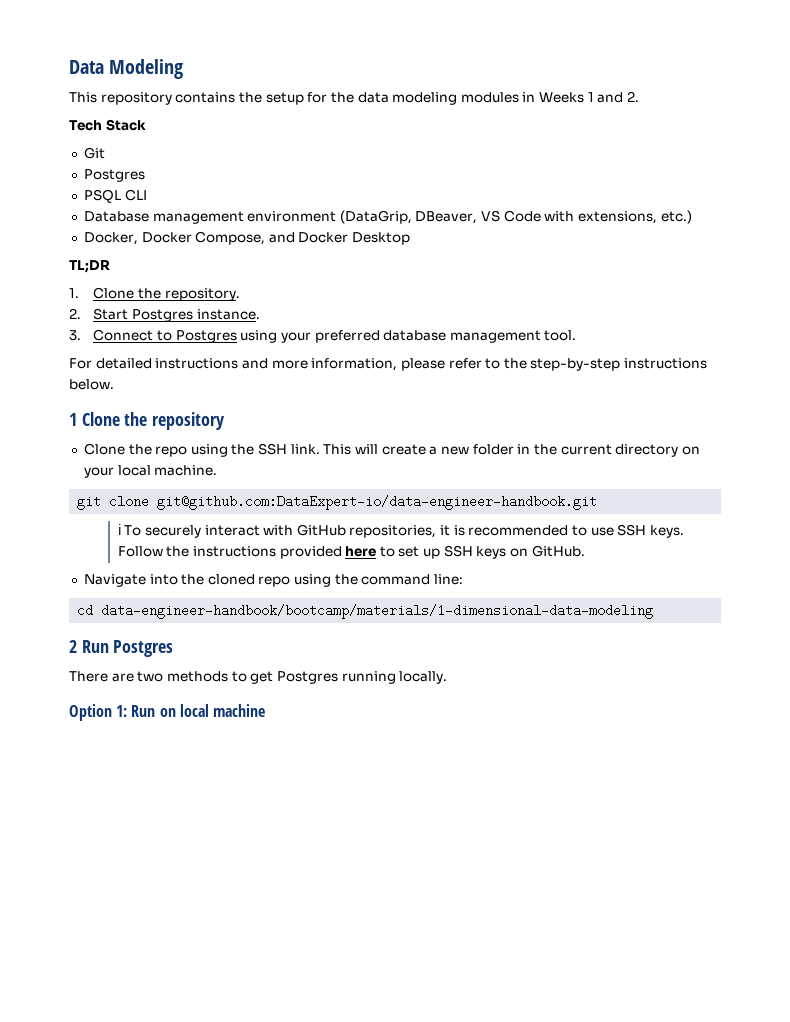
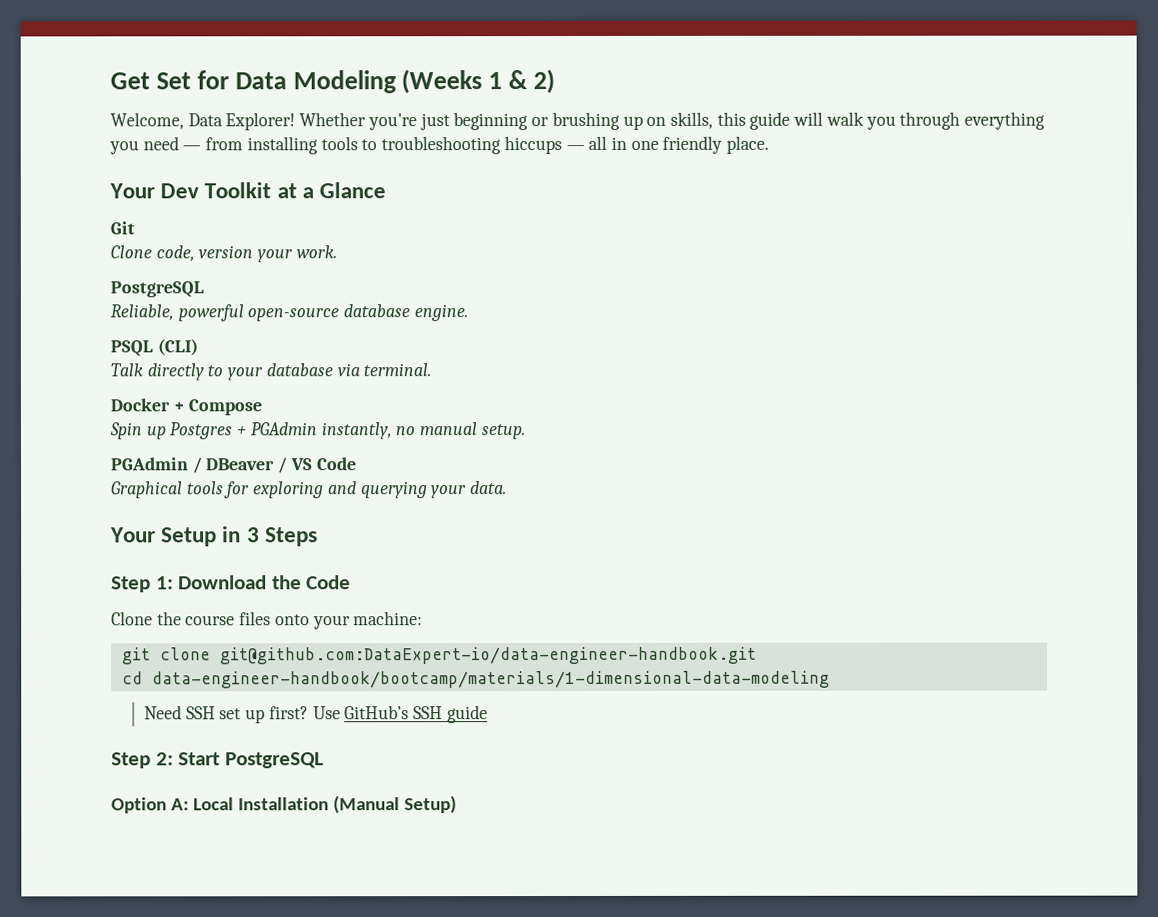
(69, 67) none -> [110,70,229,90] Get Set for
[69,91,640,105] [69,119,146,131] [83,147,105,159] [83,169,145,182] [83,189,147,203] [83,210,692,224] [83,231,411,245] [69,260,110,273] [69,287,240,301] [69,308,260,322] [69,329,577,343] [69,358,708,371] [69,379,114,390] [69,412,226,430] [83,443,700,457] [83,465,218,478] [77,495,598,510] [117,524,684,538] [117,545,585,559] [83,574,464,587] [77,604,654,619] [69,640,174,657] [69,671,448,684] [69,704,265,721] // This repository contains the setup for the data modeling modules in Weeks 1 and 2. // Tech Stack // Git // Postgres // PSQL CLI // Database management environment (DataGrip, DBeaver, VS Code with extensions, etc.) // Docker, Docker Compose, and Docker Desktop // TL;DR // 1. Clone the repository. // 2. Start Postgres instance. // 3. Connect to Postgres using your preferred database management tool. // For detailed instructions and more information, please refer to the step-by-step instructions below. // 1 Clone the repository // Clone the repo using the SSH link. This will create a new folder in the current directory on your local machine. // git clone git@github.com:DataExpert-io/data-engineer-handbook.git // ℹ To securely interact with GitHub repositories, it is recommended to use SSH keys. Follow the instructions provided here to set up SSH keys on GitHub. // Navigate into the cloned repo using the command line: // cd data-engineer-handbook/bootcamp/materials/1-dimensional-data-modeling // 2 Run Postgres // There are two methods to get Postgres running locally. // Option 1: Run on local machine -> [401,69,556,94] [110,111,1046,131] [109,135,770,155] [109,182,387,199] [110,221,135,235] [110,245,337,263] [110,281,204,298] [110,304,468,322] [110,338,198,357] [110,363,432,381] [110,398,263,416] [109,422,525,440] [110,457,357,474] [111,481,508,499] [110,526,318,547] [111,575,352,593] [111,611,424,630] [121,646,757,665] [121,670,830,689] [143,705,488,724] [111,752,324,769] [111,795,457,814] (Weeks 1 & 2) // Welcome, Data Explorer! Whether you're just beginning or brushing up on skills, this guide will walk you through everything you need — from installing tools to troubleshooting hiccups — all in one friendly place. // Your Dev Toolkit at a Glance // Git // Clone code, version your work. // PostgreSQL // Reliable, powerful open-source database engine. // PSQL (CLI) // Talk directly to your database via terminal. // Docker + Compose // Spin up Postgres + PGAdmin instantly, no manual setup. // PGAdmin / DBeaver / VS Code // Graphical tools for exploring and querying your data. // Your Setup in 3 Steps // Step 1: Download the Code // Clone the course files onto your machine: // git clone git@github.com:DataExpert-io/data-engineer-handbook.git // cd data-engineer-handbook/bootcamp/materials/1-dimensional-data-modeling // Need SSH set up first? Use GitHub’s SSH guide // Step 2: Start PostgreSQL // Option A: Local Installation (Manual Setup)

